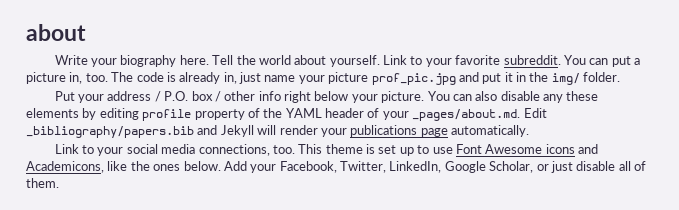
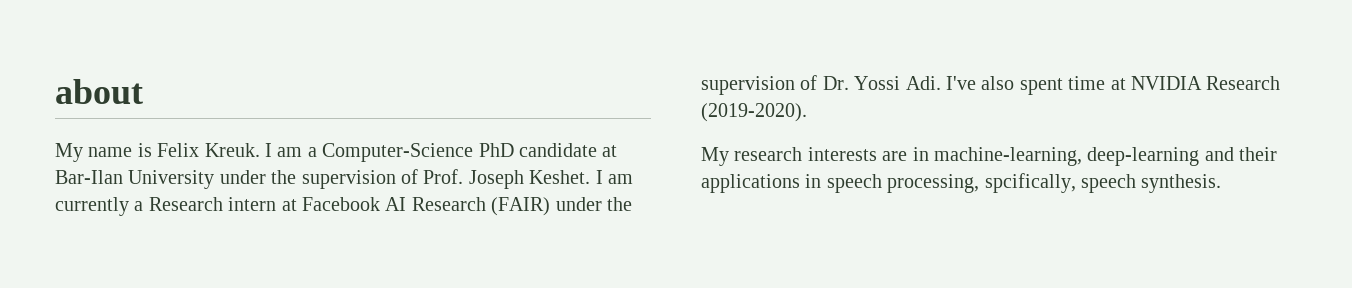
[54,55,641,67] [26,72,621,85] [54,91,599,103] [26,108,547,121] [26,125,529,138] [54,144,599,156] [26,161,646,173] [26,178,59,188] Write your biography here. Tell the world about yourself. Link to your favorite subreddit. You can put a picture in, too. The code is already in, just name your picture prof_pic.jpg and put it in the img/ folder. // Put your address / P.O. box / other info right below your picture. You can also disable any these elements by editing profile property of the YAML header of your _pages/about.md. Edit _bibliography/papers.bib and Jekyll will render your publications page automatically. // Link to your social media connections, too. This theme is set up to use Font Awesome icons and Academicons, like the ones below. Add your Facebook, Twitter, LinkedIn, Google Scholar, or just disable all of them. -> [55,143,618,162] [55,169,633,189] [55,197,632,216] [701,75,1281,95] [701,103,807,122] [701,147,1278,166] [701,173,1222,193] My name is Felix Kreuk. I am a Computer-Science PhD candidate at Bar-Ilan University under the supervision of Prof. Joseph Keshet. I am currently a Research intern at Facebook AI Research (FAIR) under the supervision of Dr. Yossi Adi. I've also spent time at NVIDIA Research (2019-2020). // My research interests are in machine-learning, deep-learning and their applications in speech processing, spcifically, speech synthesis.

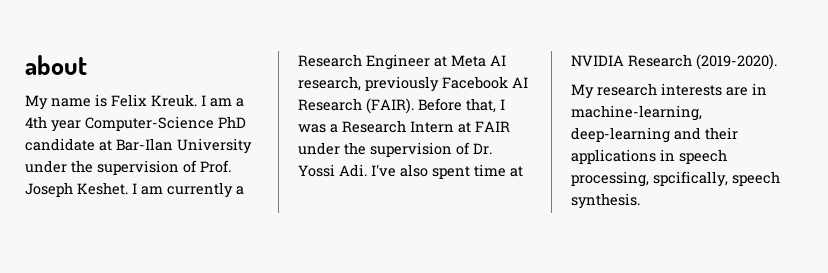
(317, 152) none -> [25,116,81,132] 4th year
[228,197,551,216] intern at Facebook AI Research (FAIR) -> [366,54,506,70] [298,76,528,92] [298,98,505,114] [298,120,510,133] Engineer at Meta AI research, previously Facebook AI Research (FAIR). Before that, I was a Research Intern at FAIR

